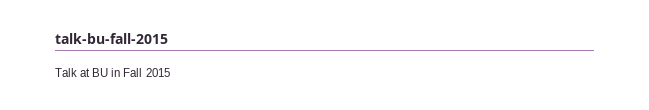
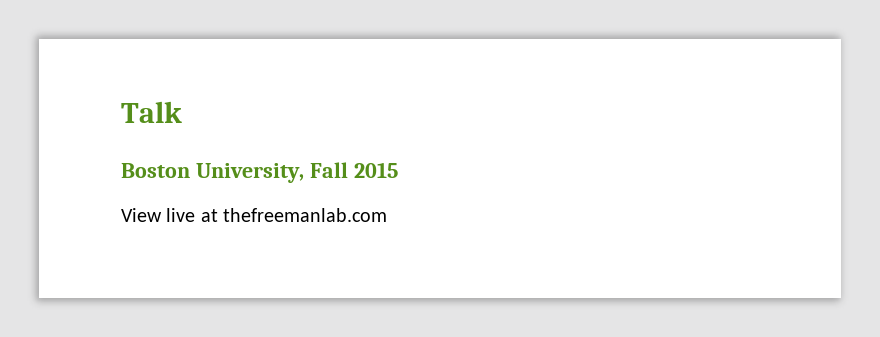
[55,33,168,44] [55,68,170,77] talk-bu-fall-2015 // Talk at BU in Fall 2015 -> [121,101,182,123] [121,162,398,183] [121,208,388,222] Talk // Boston University, Fall 2015 // View live at thefreemanlab.com

